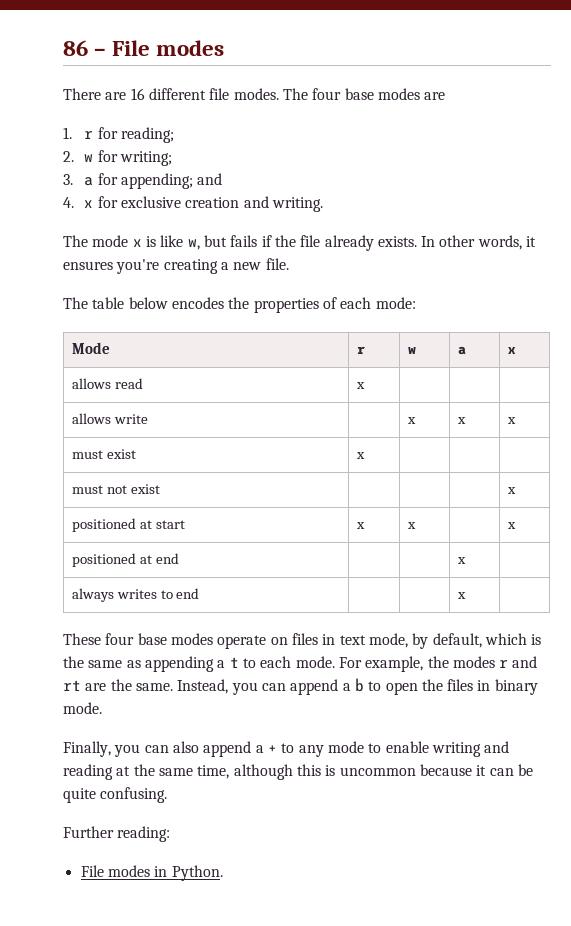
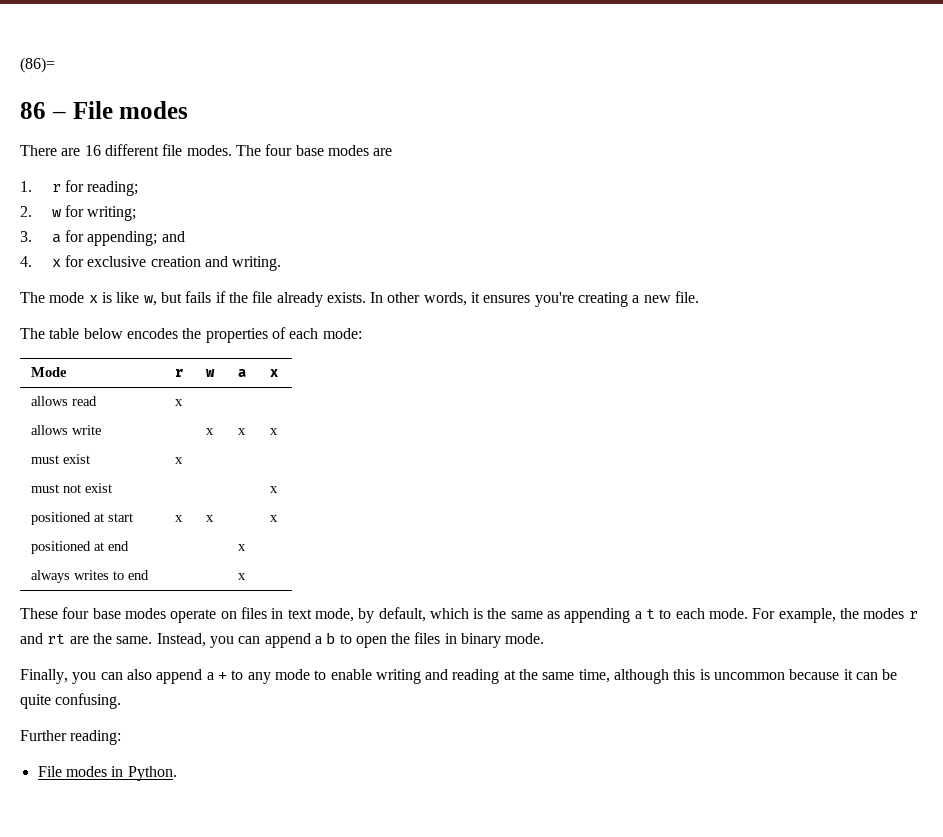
(63, 48) none -> [20,57,55,73] (86)= //

